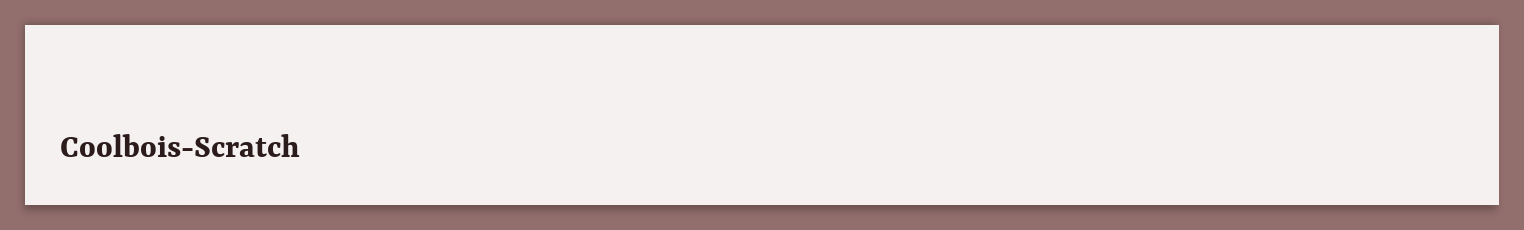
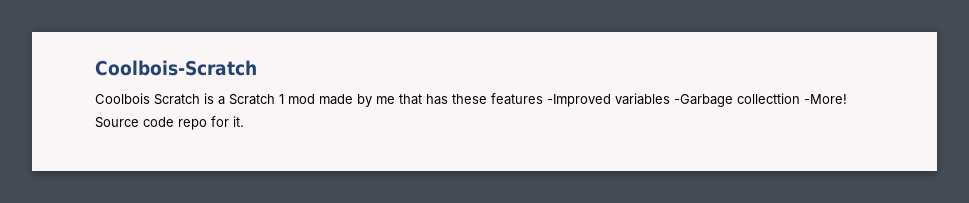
(300, 145) none -> [95,93,847,107] [95,116,244,130] // Coolbois Scratch is a Scratch 1 mod made by me that has these features -Improved variables -Garbage collecttion -More! Source code repo for it.

